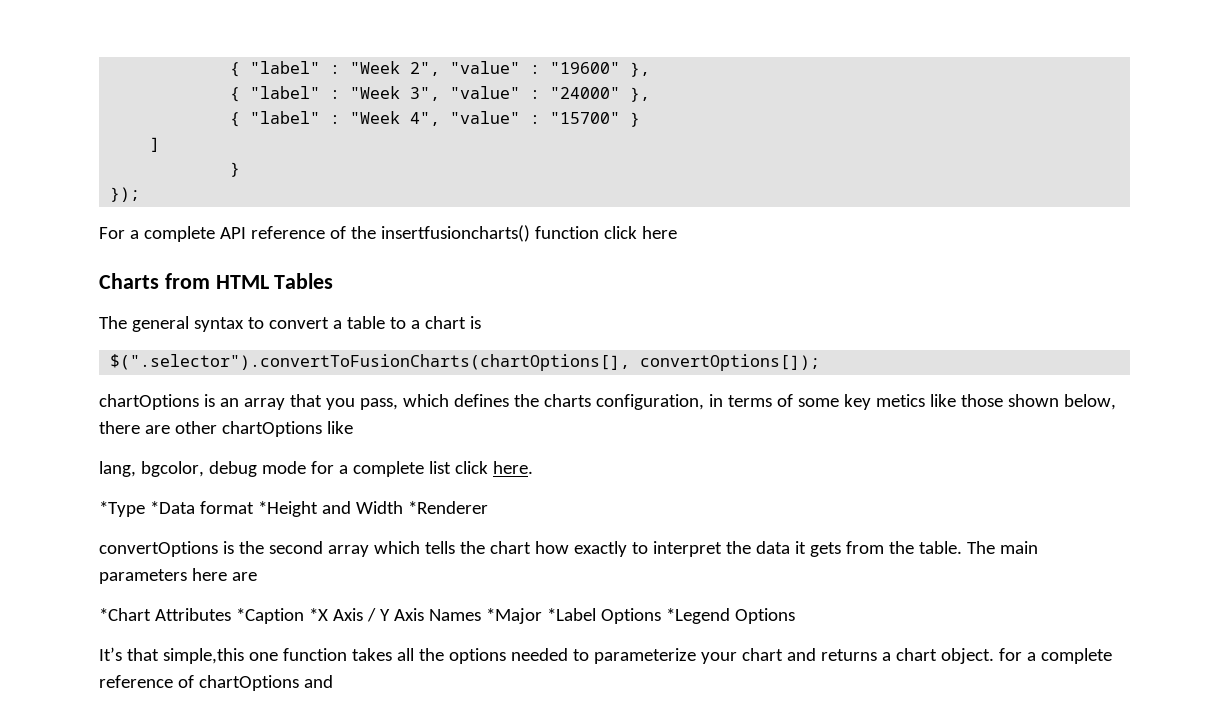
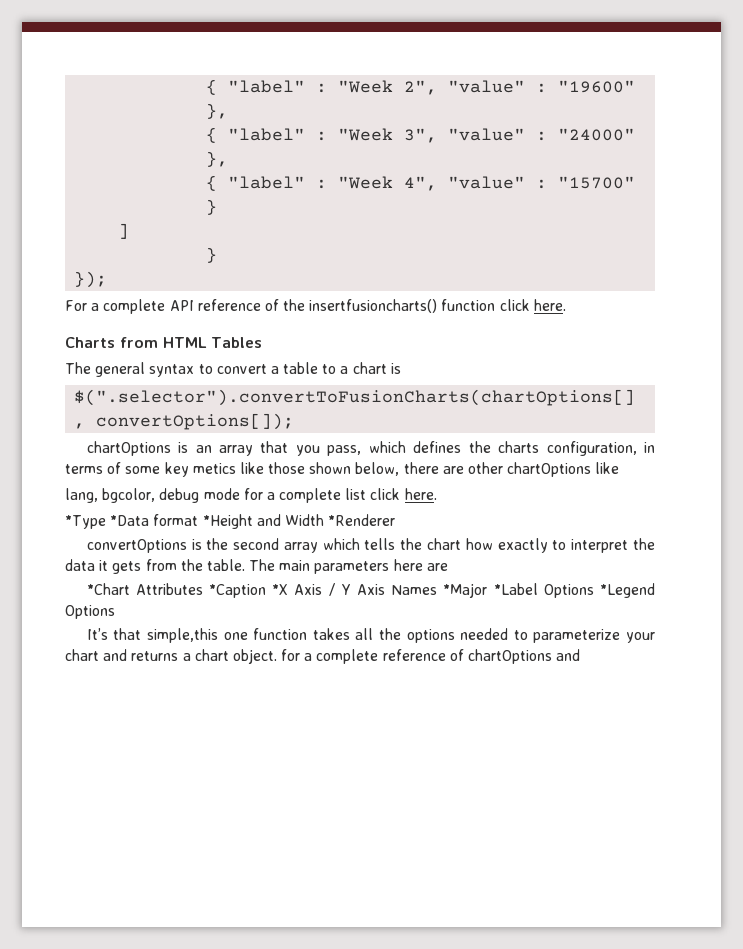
[641,226,677,239] here -> [533,299,566,311] here.

